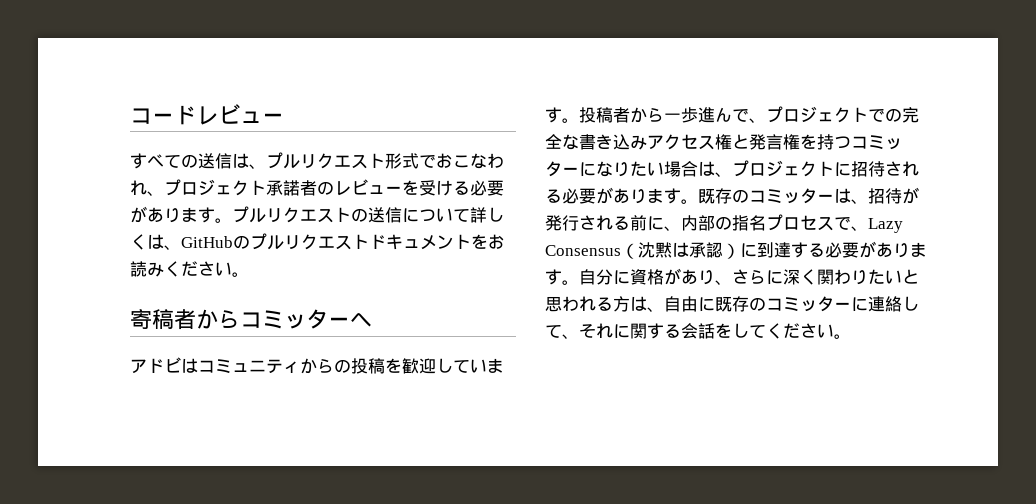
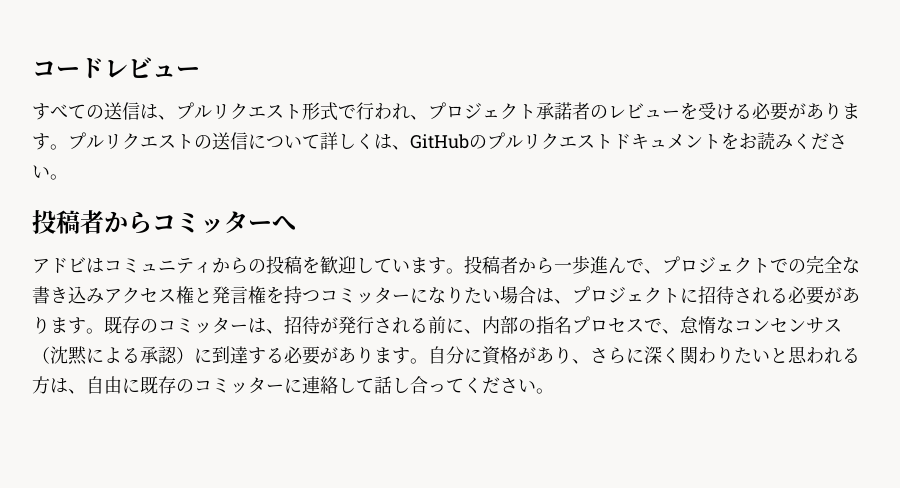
[436,153,487,169] おこな -> [356,102,374,120] 行
[130,309,152,329] 寄 -> [32,210,56,234] 投
[868,218,903,233] [545,242,689,259] Lazy Consensus（沈黙は -> [680,316,842,334] [32,346,140,365] 怠惰なコンセンサス（沈黙による
[562,323,749,339] 、それに関する会話をし -> [374,376,446,394] 話し合っ

